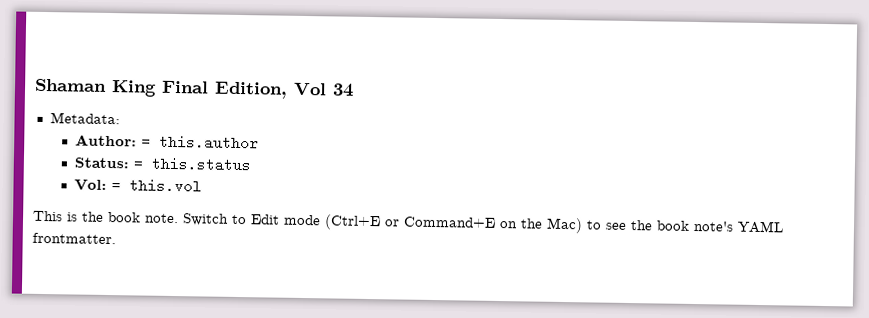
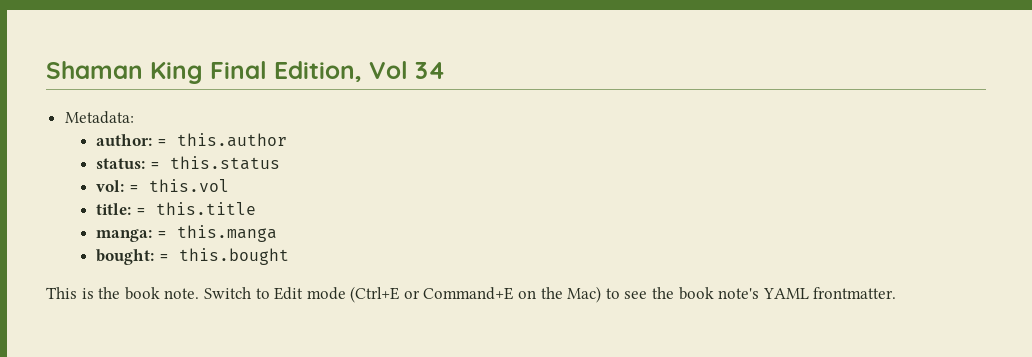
[75,134,138,147] Author: -> [96,134,153,146] author:
[74,157,130,169] Status: -> [96,158,146,169] status:
[74,179,108,191] Vol: -> [96,180,125,192] vol:
(203, 186) none -> [96,202,256,215] [96,225,277,242] [96,248,289,265] // title: = this.title // manga: = this.manga // bought: = this.bought

